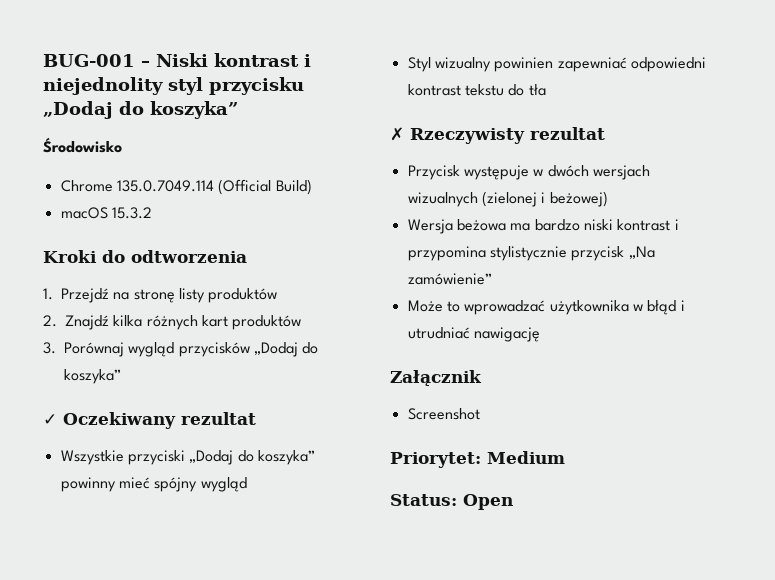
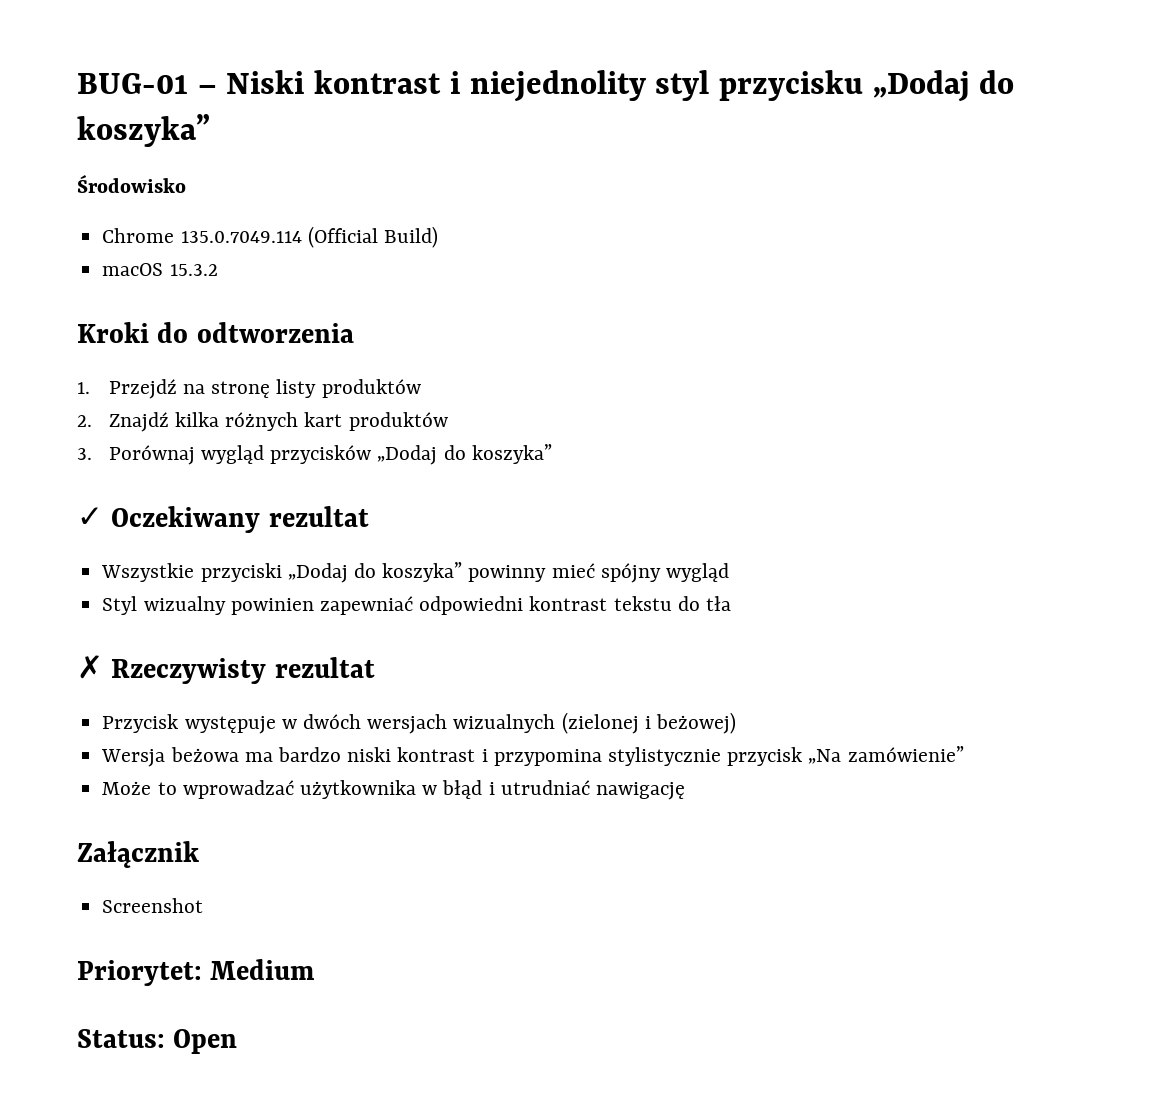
[43,54,135,67] BUG-001 -> [77,73,188,94] BUG-01

